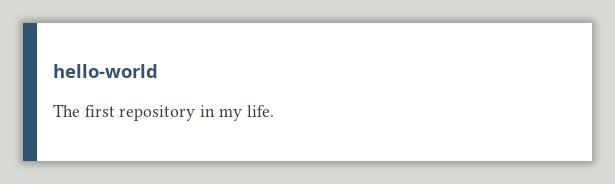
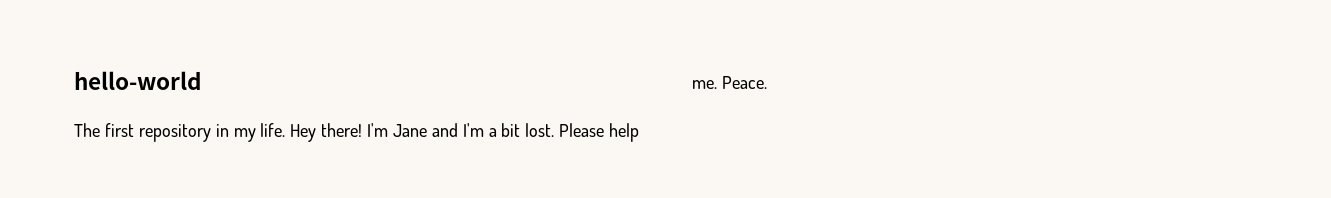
(274, 111) none -> [290,123,639,142] [692,76,767,89] Hey there! I'm Jane and I'm a bit lost. Please help me. Peace.

